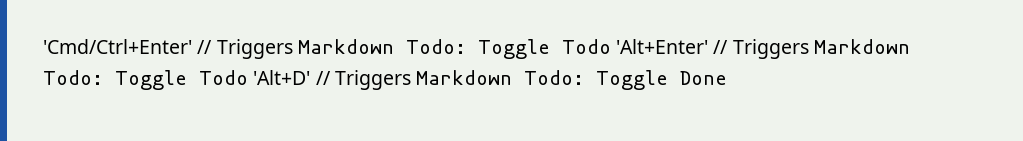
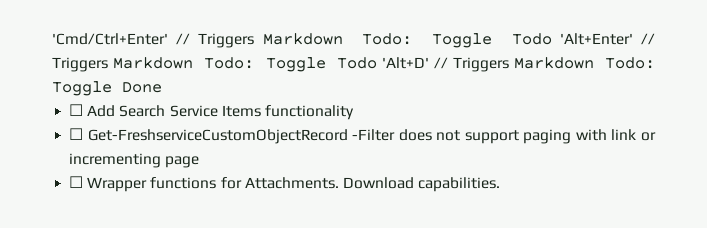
(728, 78) none -> [69,104,354,120] [69,128,656,144] [69,153,200,168] [69,176,501,192] // ☐ Add Search Service Items functionality // ☐ Get-FreshserviceCustomObjectRecord -Filter does not support paging with link or incrementing page // ☐ Wrapper functions for Attachments. Download capabilities.

